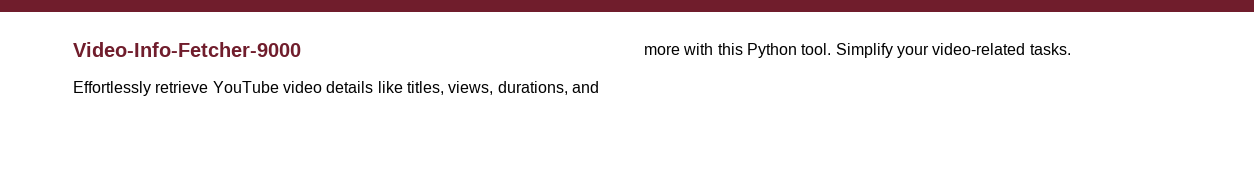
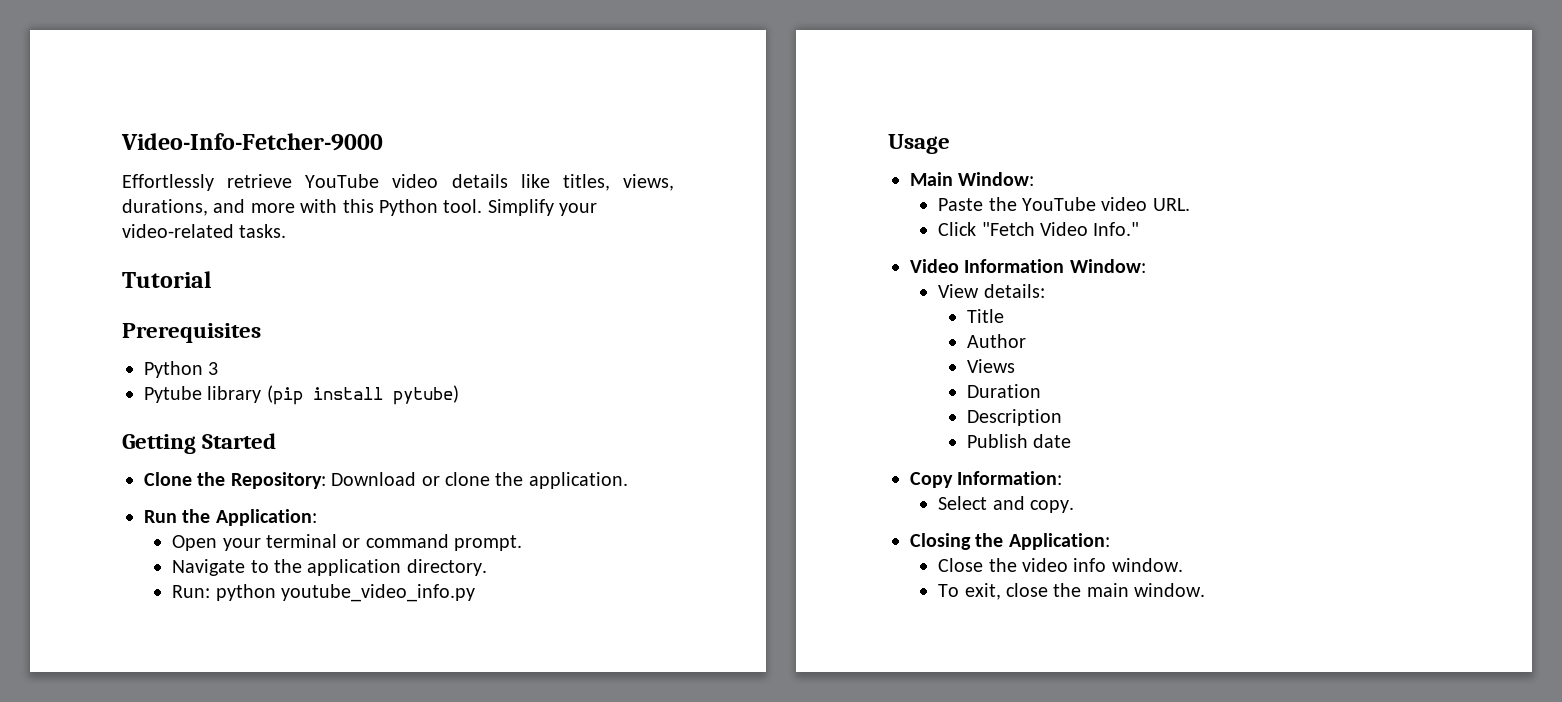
(1071, 49) none -> [122,271,211,288] [122,323,261,343] [144,361,219,378] [144,385,459,405] [122,433,277,454] [144,472,628,489] [144,509,317,526] [172,534,523,551] [172,559,487,576] [172,584,476,602] [888,134,950,154] [910,172,1035,186] [938,197,1190,211] [938,222,1140,236] [910,259,1146,273] [938,284,1045,298] [966,309,1004,323] [966,334,1026,348] [966,359,1015,373] [966,384,1041,398] [966,409,1062,426] [966,434,1071,448] [910,471,1063,488] [938,496,1075,513] [910,533,1110,550] [938,558,1183,572] [938,583,1206,600] // Tutorial // Prerequisites // Python 3 // Pytube library (pip install pytube) // Getting Started // Clone the Repository: Download or clone the application. // Run the Application: // Open your terminal or command prompt. // Navigate to the application directory. // Run: python youtube_video_info.py // Usage // Main Window: // Paste the YouTube video URL. // Click "Fetch Video Info." // Video Information Window: // View details: // Title // Author // Views // Duration // Description // Publish date // Copy Information: // Select and copy. // Closing the Application: // Close the video info window. // To exit, close the main window.

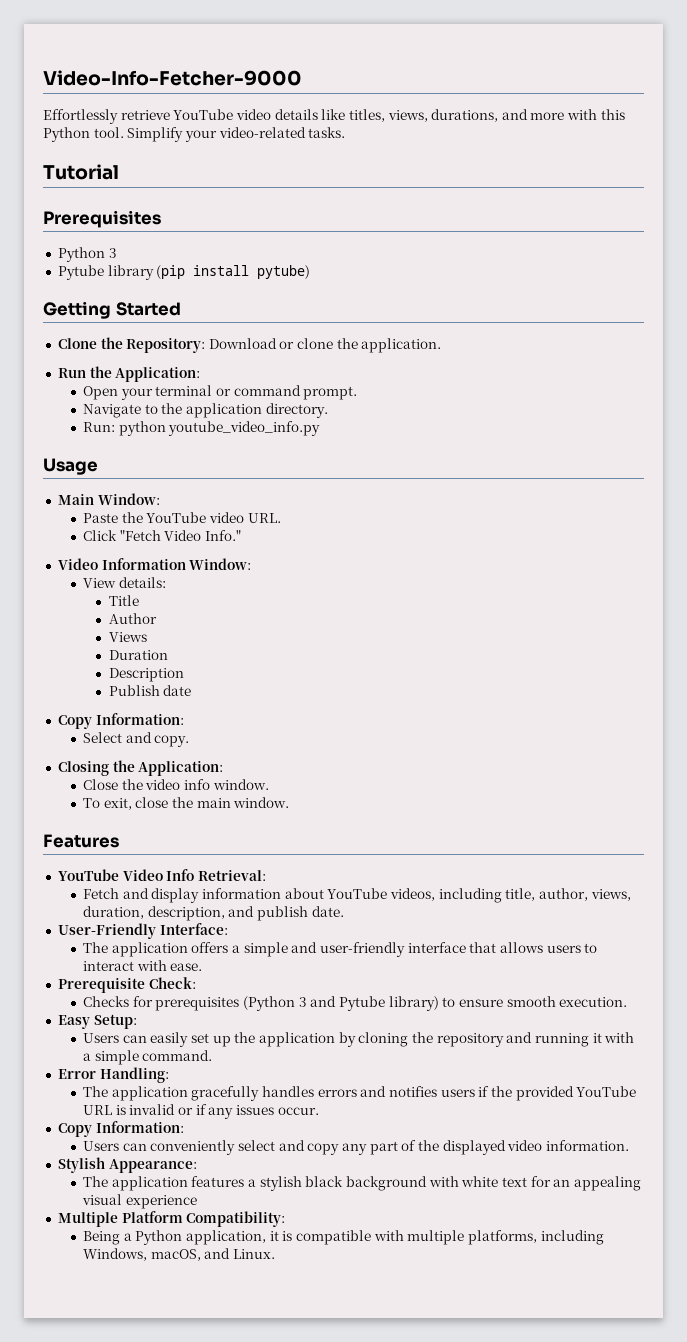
(1206, 590) none -> [43,834,119,848] [57,869,266,881] [83,888,631,903] [83,906,344,921] [57,923,228,939] [83,942,598,957] [83,960,203,971] [57,977,196,993] [83,996,628,1011] [57,1014,137,1029] [83,1032,635,1047] [83,1050,213,1065] [57,1067,169,1083] [83,1086,637,1101] [83,1104,319,1119] [57,1121,184,1137] [83,1140,629,1155] [57,1157,197,1173] [83,1176,641,1191] [82,1194,197,1209] [57,1211,286,1227] [83,1230,604,1245] [83,1248,276,1261] // Features // YouTube Video Info Retrieval: // Fetch and display information about YouTube videos, including title, author, views, duration, description, and publish date. // User-Friendly Interface: // The application offers a simple and user-friendly interface that allows users to interact with ease. // Prerequisite Check: // Checks for prerequisites (Python 3 and Pytube library) to ensure smooth execution. // Easy Setup: // Users can easily set up the application by cloning the repository and running it with a simple command. // Error Handling: // The application gracefully handles errors and notifies users if the provided YouTube URL is invalid or if any issues occur. // Copy Information: // Users can conveniently select and copy any part of the displayed video information. // Stylish Appearance: // The application features a stylish black background with white text for an appealing visual experience // Multiple Platform Compatibility: // Being a Python application, it is compatible with multiple platforms, including Windows, macOS, and Linux.

